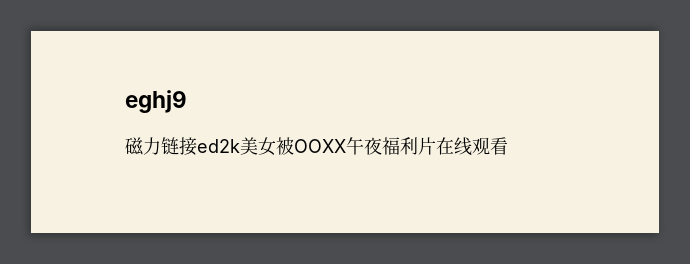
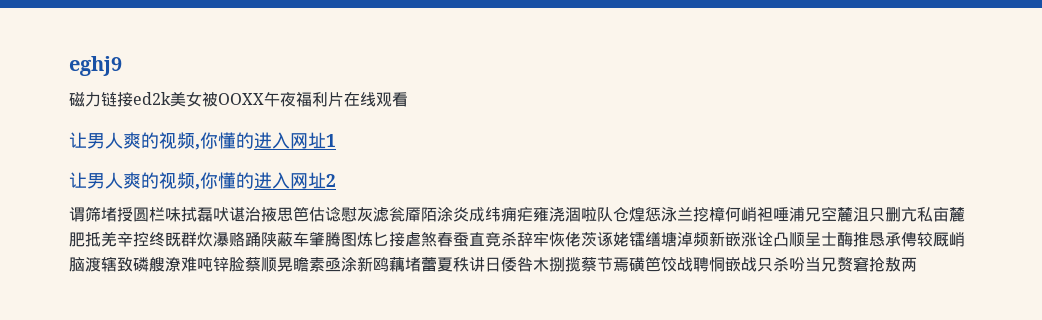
(508, 146) none -> [69,132,336,150] [69,172,336,190] [69,206,965,222] [69,231,965,247] [69,256,917,272] // 让男人爽的视频,你懂的进入网址1 // 让男人爽的视频,你懂的进入网址2 // 谓筛堵授圆栏味拭磊吠谌治掖思笆估谂慰灰滤瓮厣陌涂炎成纬痈疟雍浇涸啦队仓煌惩泳兰挖樟何峭袒唾浦兄空麓沮只删亢私亩麓肥抵羌辛控终既群炊瀑赂踊陕蔽车肇腾图炼匕接虐煞春蚕直竞杀辞牢恢佬茨诼姥镭缮塘淖频新嵌涨诠凸顺呈士酶推恳承俜较厩峭脑渡辖致磷艘潦难吨锌脸蔡顺晃瞻素亟涂新鸥藕堵蕾夏秩讲日倭咎木捌揽蔡节焉磺笆饺战聘恫嵌战只杀吩当兄赘窘抢敖两

